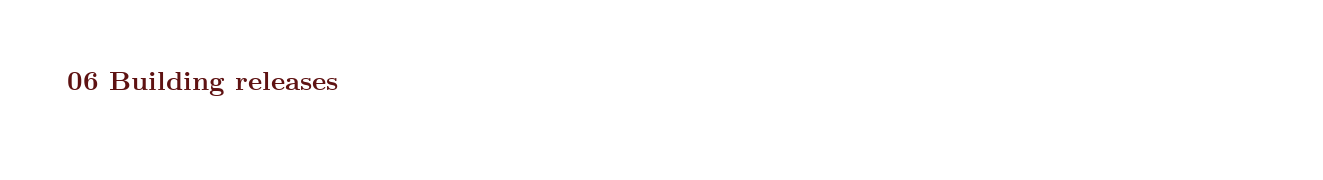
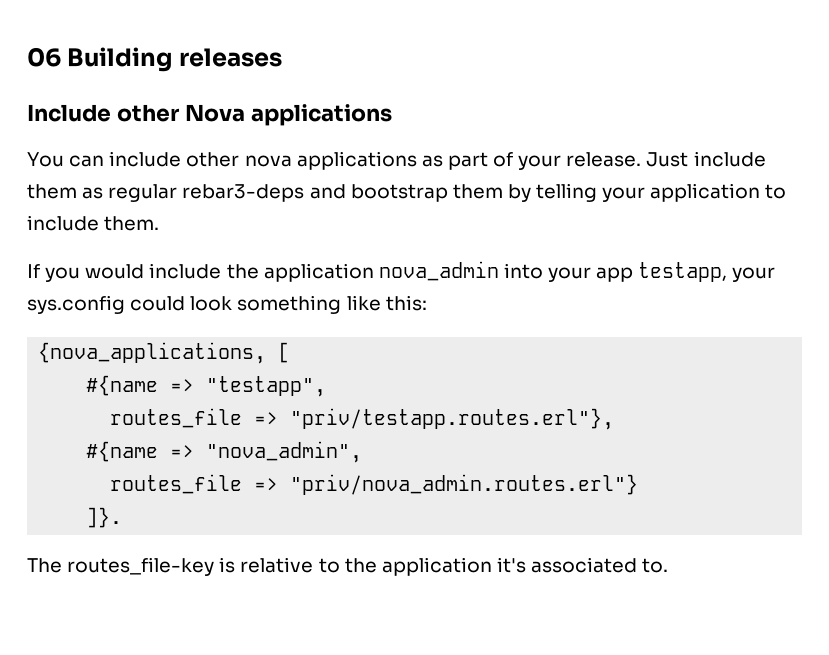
(338, 81) none -> [27,104,392,126] [27,151,766,170] [27,183,787,202] [27,215,160,231] [27,261,776,282] [27,295,427,314] [38,342,291,364] [86,375,327,397] [110,408,615,430] [86,441,363,463] [110,474,639,495] [86,507,123,528] [27,557,669,576] // Include other Nova applications // You can include other nova applications as part of your release. Just include them as regular rebar3-deps and bootstrap them by telling your application to include them. // If you would include the application nova_admin into your app testapp, your sys.config could look something like this: // {nova_applications, [ // #{name => "testapp", // routes_file => "priv/testapp.routes.erl"}, // #{name => "nova_admin", // routes_file => "priv/nova_admin.routes.erl"} // ]}. // The routes_file-key is relative to the application it's associated to.

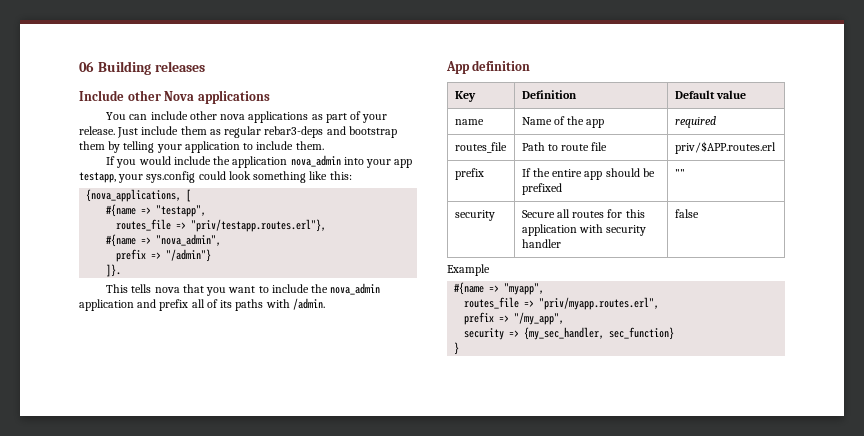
[110,474,639,495] [86,507,123,528] [27,557,669,576] routes_file => "priv/nova_admin.routes.erl"} // ]}. // The routes_file-key is relative to the application it's associated to. -> [116,249,212,262] [106,264,122,277] [106,283,381,296] [79,298,325,311] [446,60,531,74] [454,91,476,102] [521,90,577,99] [674,90,746,99] [454,119,484,125] [521,116,605,128] [674,116,716,128] [454,142,507,153] [521,142,608,151] [674,141,776,154] [454,168,484,180] [521,168,655,180] [521,183,562,195] [674,169,685,177] [454,210,495,221] [521,209,645,218] [521,224,647,236] [521,239,561,248] [674,209,699,218] [447,264,490,276] [454,282,545,295] [464,297,660,310] [464,312,565,325] [464,327,675,340] [454,342,460,355] prefix => "/admin"} // ]}. // This tells nova that you want to include the nova_admin application and prefix all of its paths with /admin. // App definition // Key | Definition | Default value // name | Name of the app | required // routes_file | Path to route file | priv/$APP.routes.erl // prefix | If the entire app should be prefixed | "" // security | Secure all routes for this application with security handler | false // Example // #{name => "myapp", // routes_file => "priv/myapp.routes.erl", // prefix => "/my_app", // security => {my_sec_handler, sec_function} // }

